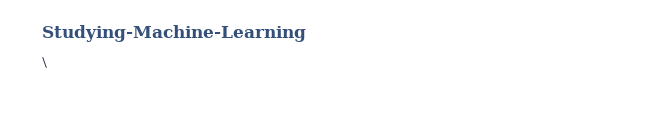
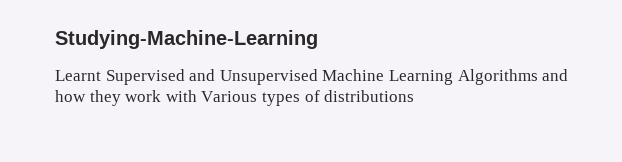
[42,57,47,68] \ -> [55,69,569,85] [55,90,415,106] Learnt Supervised and Unsupervised Machine Learning Algorithms and how they work with Various types of distributions

